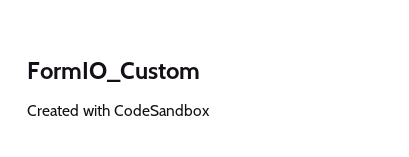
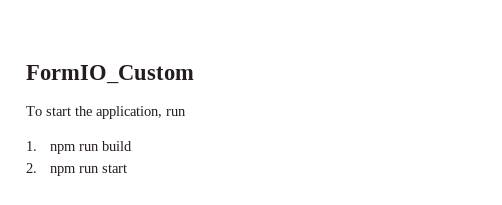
[27,104,211,116] Created with CodeSandbox -> [26,106,186,119] [26,141,133,154] [26,163,128,176] To start the application, run // 1. npm run build // 2. npm run start

